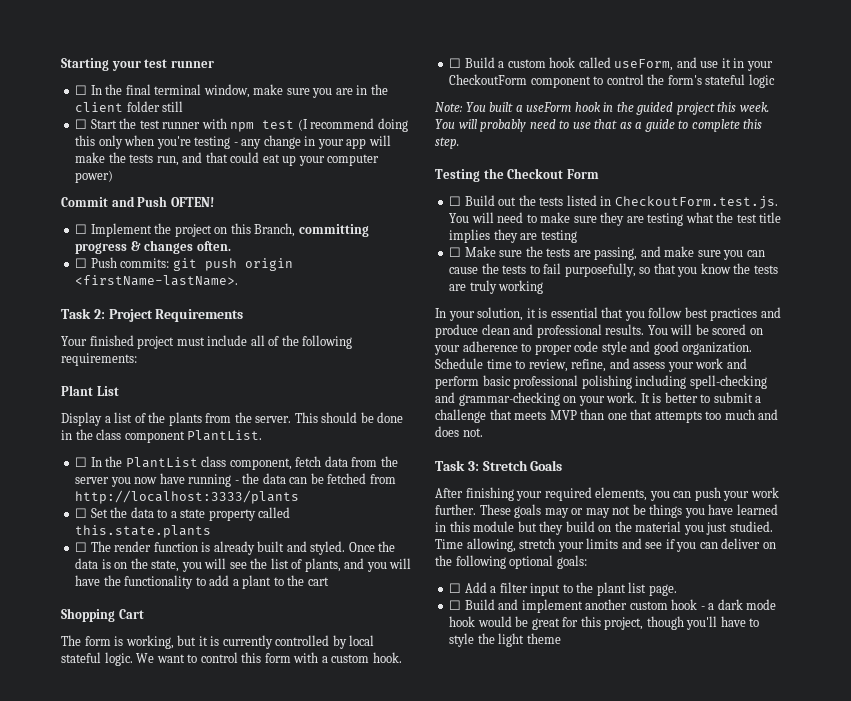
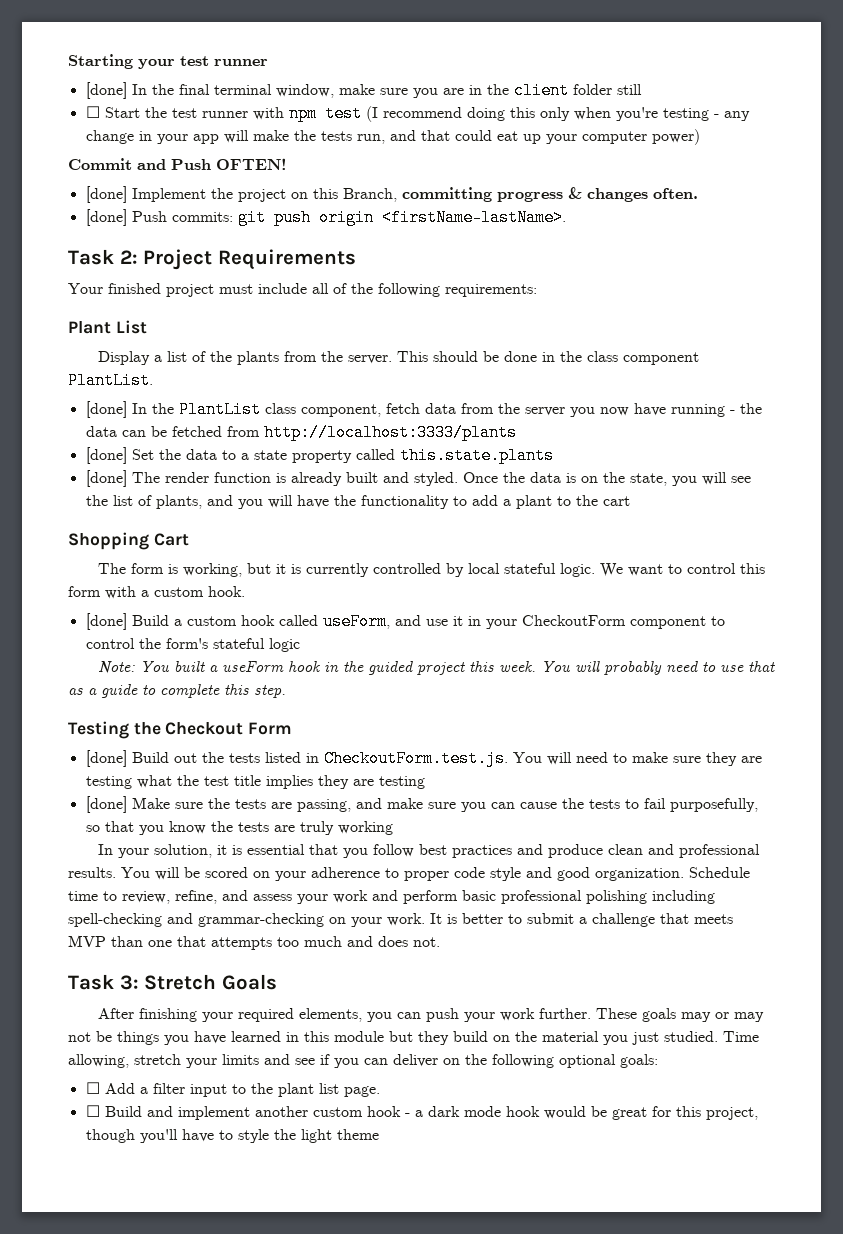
[75,85,88,95] ☐ -> [85,82,127,99] [done]
[75,224,88,234] ☐ -> [85,186,127,203] [done]
[75,258,88,268] ☐ -> [85,209,127,226] [done]
[75,457,88,467] ☐ -> [85,401,127,418] [done]
[75,508,88,518] ☐ -> [85,447,127,464] [done]
[75,542,88,552] ☐ -> [85,470,127,487] [done]
[449,58,462,68] ☐ -> [85,613,127,630] [done]
[449,196,462,206] ☐ -> [85,750,127,767] [done]
[449,247,462,257] ☐ -> [85,796,127,813] [done]

